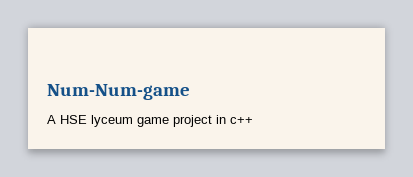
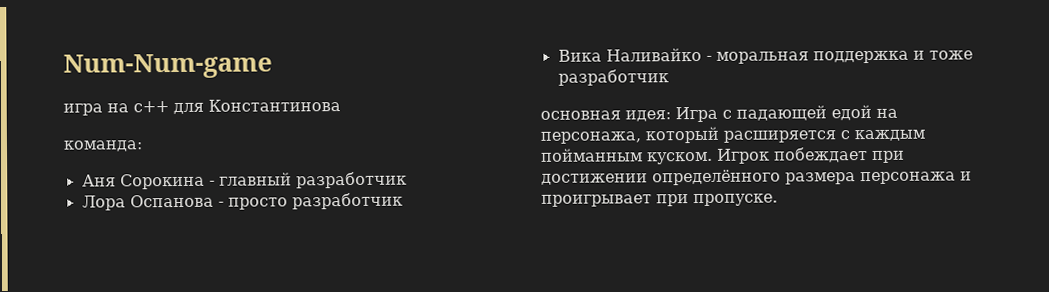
[47,115,253,127] A HSE lyceum game project in c++ -> [63,99,341,116] [63,140,143,152] [81,171,407,190] [81,192,403,211] [557,47,973,64] [557,69,669,86] [540,104,898,123] [540,126,925,144] [541,147,905,165] [541,169,972,186] [541,193,778,207] игра на с++ для Константинова // команда: // Аня Сорокина - главный разработчик // Лора Оспанова - просто разработчик // Вика Наливайко - моральная поддержка и тоже разработчик // основная идея: Игра с падающей едой на персонажа, который расширяется с каждым пойманным куском. Игрок побеждает при достижении определённого размера персонажа и проигрывает при пропуске.

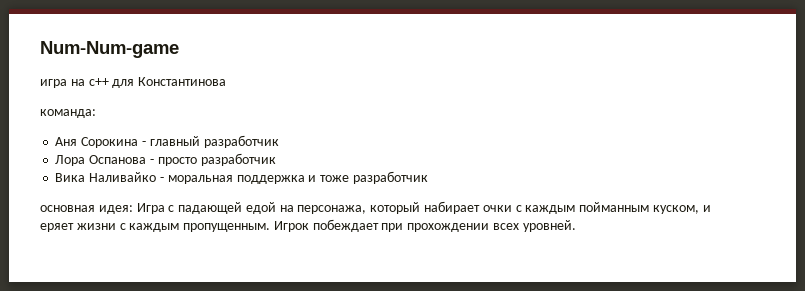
[723,130,836,143] расширяется -> [424,201,512,214] набирает очки
[647,147,905,165] [541,169,972,186] [541,193,778,207] куском. Игрок побеждает при достижении определённого размера персонажа и проигрывает при пропуске. -> [652,205,711,214] [40,219,576,232] куском, и еряет жизни с каждым пропущенным. Игрок побеждает при прохождении всех уровней.

